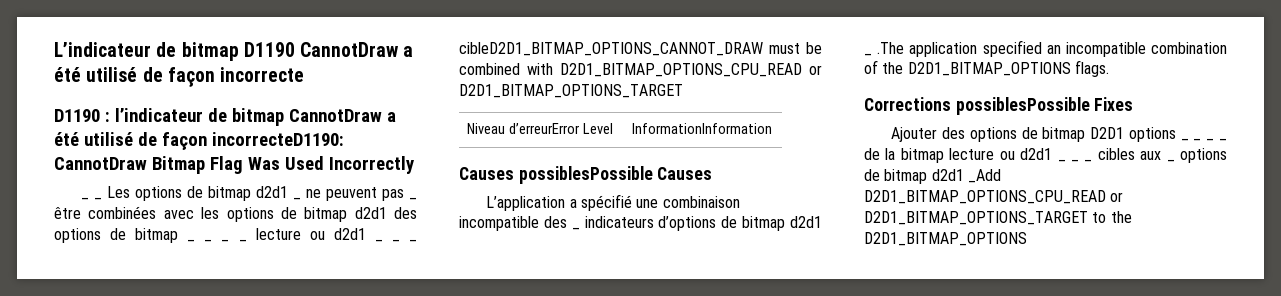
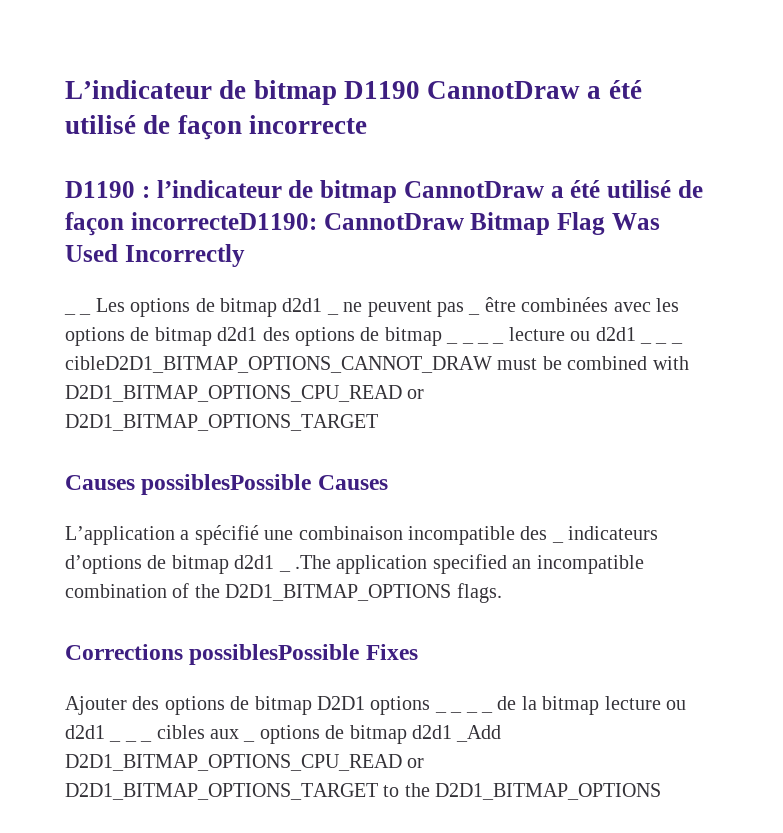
[467,123,614,134] [632,123,773,134] // Niveau d’erreurError Level | InformationInformation -> (378, 422) none

